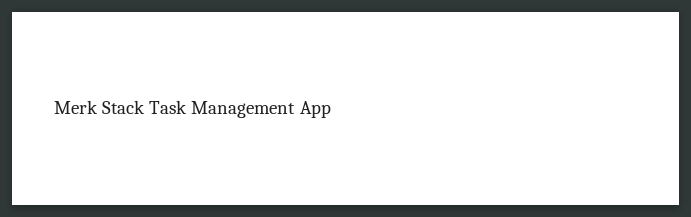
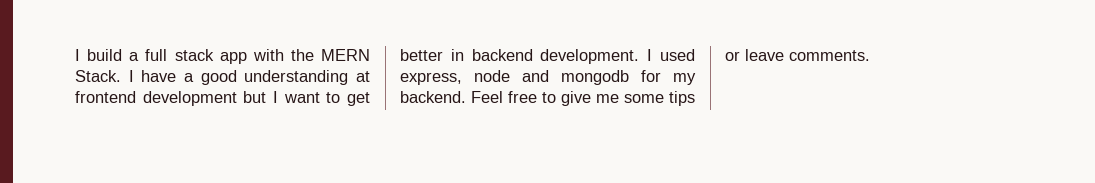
[54,100,331,118] Merk Stack Task Management App -> [75,49,370,64] [75,70,371,85] [75,91,370,106] [400,49,695,64] [400,70,696,85] [400,91,695,106] [725,49,870,61] I build a full stack app with the MERN Stack. I have a good understanding at frontend development but I want to get better in backend development. I used express, node and mongodb for my backend. Feel free to give me some tips or leave comments.

